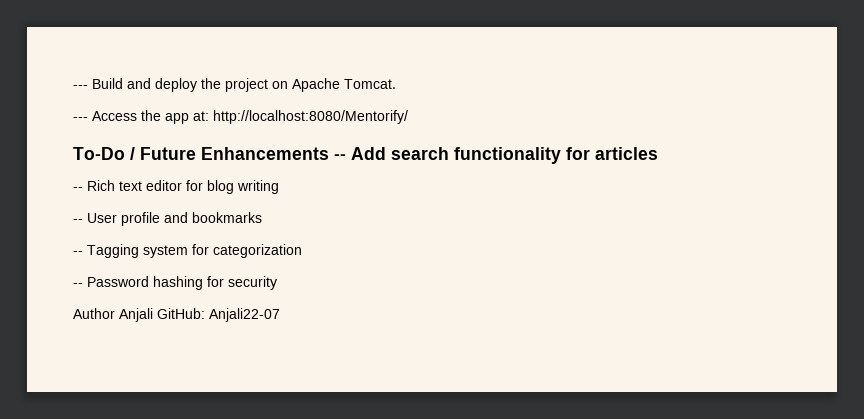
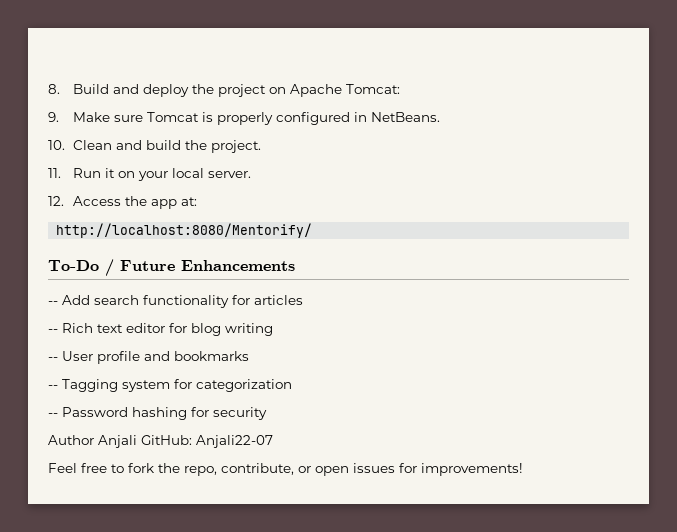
[73,85,88,89] --- -> [48,84,60,94] 8.
[344,79,396,89] [73,117,88,121] Tomcat. // --- -> [345,84,400,94] [48,112,440,125] [48,140,261,153] [48,168,251,181] [48,196,64,206] Tomcat: // 9. Make sure Tomcat is properly configured in NetBeans. // 10. Clean and build the project. // 11. Run it on your local server. // 12.
(209, 116) none -> (197, 201) //
(329, 153) none -> (295, 265) //
(280, 315) none -> [48,463,523,476] // Feel free to fork the repo, contribute, or open issues for improvements!

